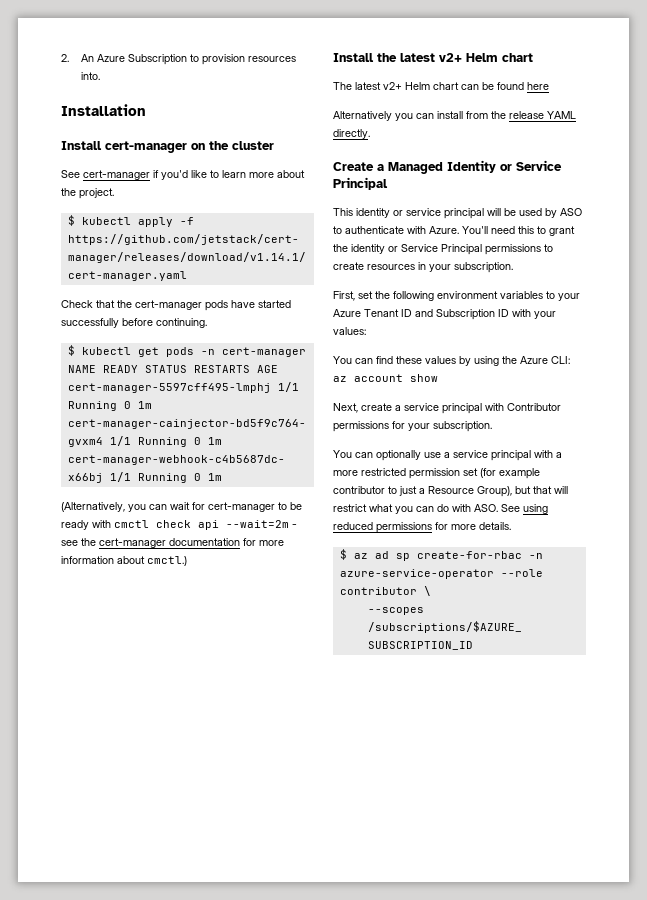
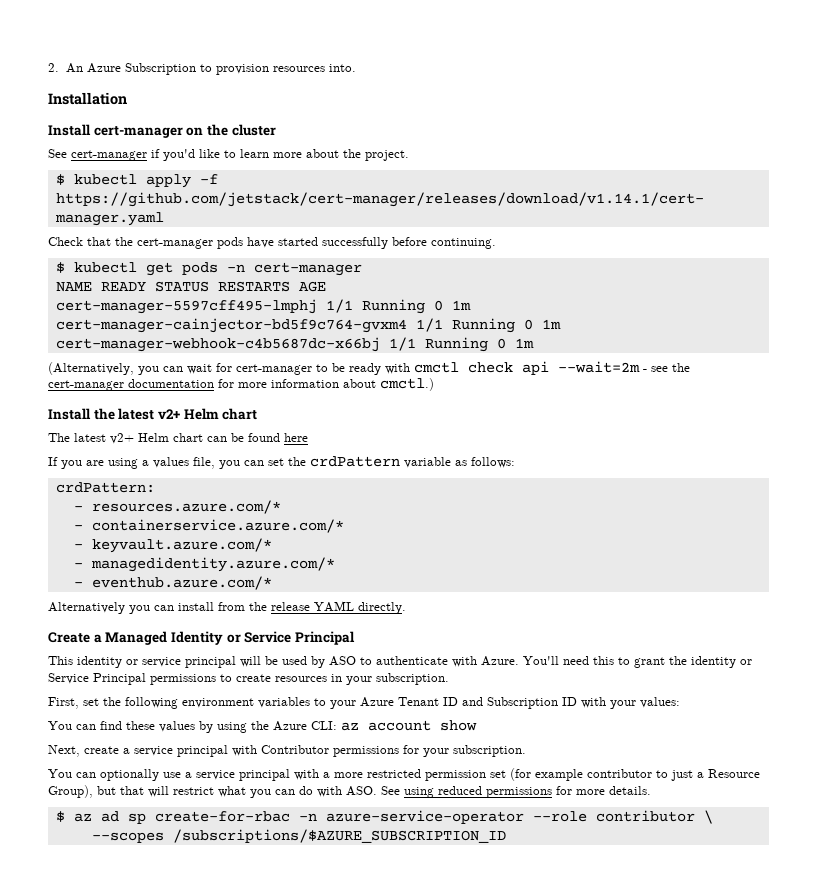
(549, 86) none -> [48,456,515,469] [55,482,155,493] [73,500,281,514] [73,519,344,533] [73,538,272,553] [73,557,335,572] [73,576,272,590] // If you are using a values file, you can set the crdPattern variable as follows: // crdPattern: // - resources.azure.com/* // - containerservice.azure.com/* // - keyvault.azure.com/* // - managedidentity.azure.com/* // - eventhub.azure.com/*

